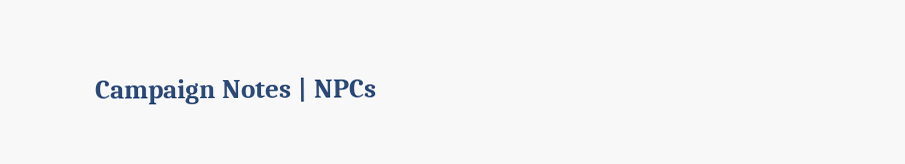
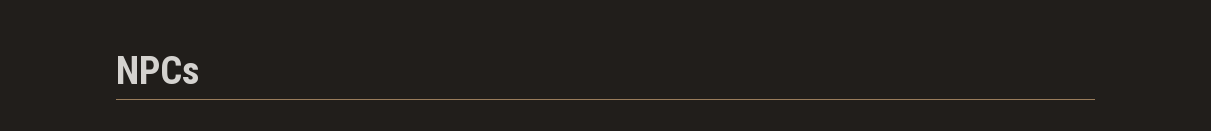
[94,77,309,105] Campaign Notes | -> (116, 70) none

